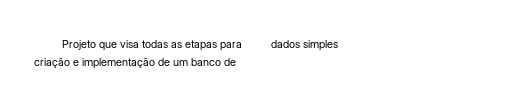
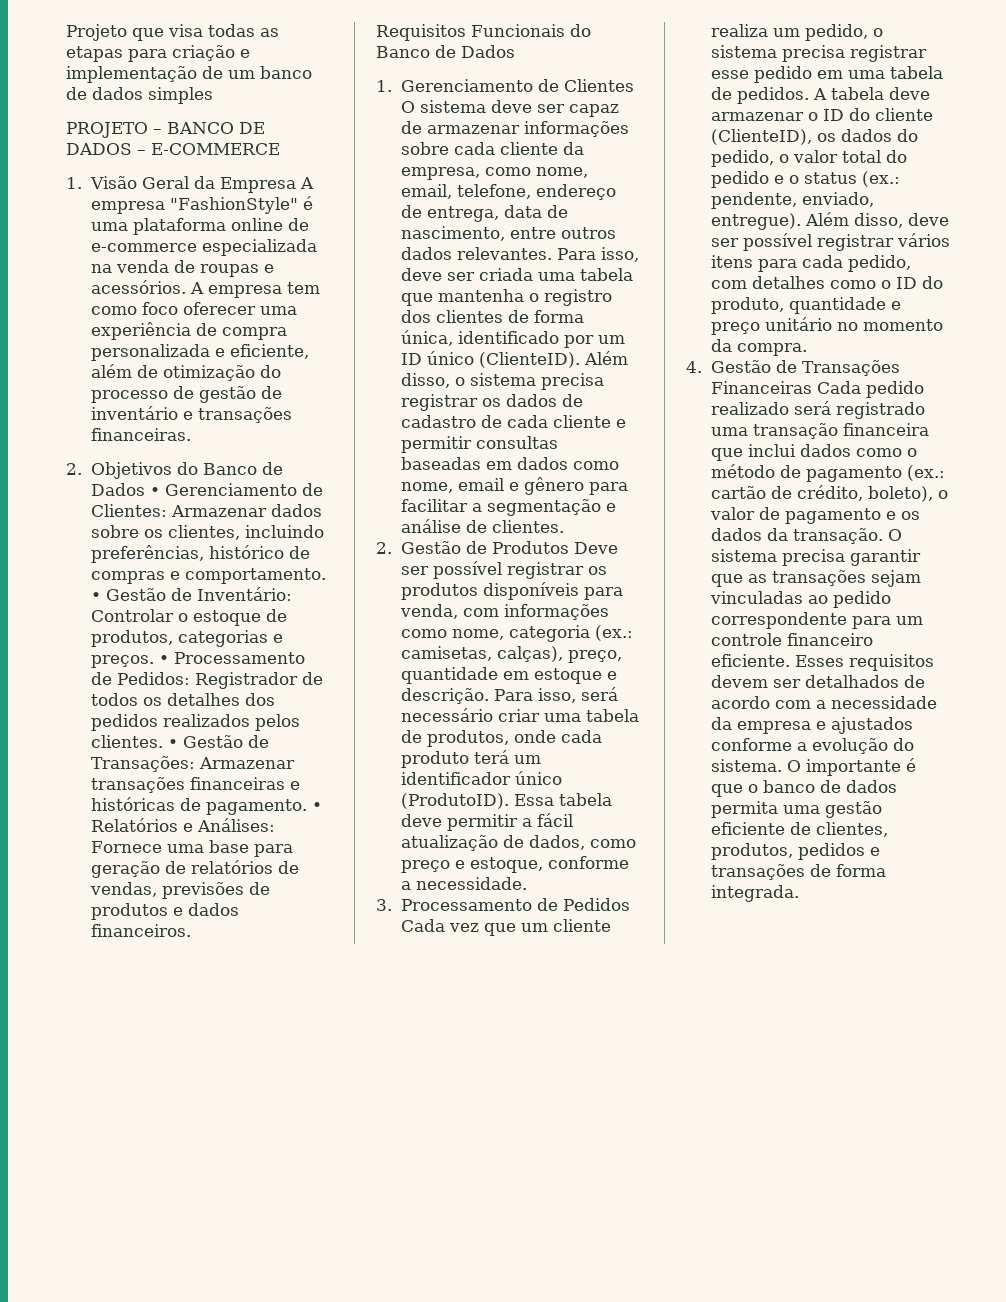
(338, 45) none -> [66,122,265,138] [66,143,280,155] [66,176,315,193] [91,196,314,214] [91,218,310,235] [91,239,318,256] [91,260,275,277] [91,280,321,298] [91,302,298,315] [91,322,288,340] [91,344,310,361] [91,364,282,381] [91,386,283,403] [91,406,293,423] [91,428,192,441] [66,462,284,479] [91,483,324,496] [91,504,323,517] [91,525,325,540] [91,545,311,563] [91,568,327,584] [91,587,293,601] [91,609,288,626] [91,630,284,647] [91,652,306,668] [91,672,324,689] [91,693,276,706] [91,714,301,731] [91,735,270,748] [91,756,296,772] [91,777,301,793] [91,797,323,815] [91,818,276,832] [91,840,294,857] [91,860,300,878] [90,882,271,899] [91,903,240,920] [91,924,192,937] [376,24,591,41] [376,45,515,58] [376,79,635,92] [401,100,620,117] [401,121,630,137] [401,142,585,155] [401,167,589,180] [401,184,617,200] [401,205,569,222] [401,226,617,241] [401,247,640,262] [401,268,634,281] [401,289,613,306] [401,310,585,323] [401,330,626,348] [401,351,629,368] [401,373,605,390] [401,394,584,411] [401,415,627,428] [401,436,559,453] [401,457,620,470] [401,477,629,495] [401,499,617,516] [401,519,565,533] [376,541,619,554] [401,561,608,579] [401,582,624,600] [400,604,610,620] [401,625,634,642] [401,646,623,663] [401,667,618,684] [401,687,619,704] [401,708,640,722] [401,730,603,747] [401,750,542,768] [401,771,563,785] [401,793,613,809] [401,813,574,831] [401,835,637,851] [401,856,630,873] [401,877,528,890] [376,898,631,911] [401,919,612,936] [711,24,884,41] [711,45,928,62] [711,66,944,83] [711,87,931,104] [711,108,934,121] [711,129,919,145] [711,150,908,167] [711,171,901,188] [711,192,875,209] [711,212,950,230] [711,233,951,251] [711,255,912,272] [711,276,944,289] [711,297,902,314] [711,317,944,335] [711,339,808,356] [686,360,901,376] [711,381,925,398] [711,401,926,419] [711,423,930,439] [711,444,918,461] [711,464,946,482] [711,485,949,502] [710,507,921,524] [711,528,903,544] [711,549,922,566] [711,570,922,587] [710,591,892,608] [711,612,924,629] [711,633,874,646] [711,654,935,671] [711,675,926,688] [711,696,938,709] [711,717,914,734] [711,738,915,754] [711,758,917,776] [711,780,898,797] [711,801,883,818] [711,822,889,837] [711,843,881,860] [711,864,887,880] [711,885,800,902] // PROJETO – BANCO DE DADOS – E-COMMERCE // 1. Visão Geral da Empresa A empresa "FashionStyle" é uma plataforma online de e-commerce especializada na venda de roupas e acessórios. A empresa tem como foco oferecer uma experiência de compra personalizada e eficiente, além de otimização do processo de gestão de inventário e transações financeiras. // 2. Objetivos do Banco de Dados • Gerenciamento de Clientes: Armazenar dados sobre os clientes, incluindo preferências, histórico de compras e comportamento. • Gestão de Inventário: Controlar o estoque de produtos, categorias e preços. • Processamento de Pedidos: Registrador de todos os detalhes dos pedidos realizados pelos clientes. • Gestão de Transações: Armazenar transações financeiras e históricas de pagamento. • Relatórios e Análises: Fornece uma base para geração de relatórios de vendas, previsões de produtos e dados financeiros. // Requisitos Funcionais do Banco de Dados // 1. Gerenciamento de Clientes O sistema deve ser capaz de armazenar informações sobre cada cliente da empresa, como nome, email, telefone, endereço de entrega, data de nascimento, entre outros dados relevantes. Para isso, deve ser criada uma tabela que mantenha o registro dos clientes de forma única, identificado por um ID único (ClienteID). Além disso, o sistema precisa registrar os dados de cadastro de cada cliente e permitir consultas baseadas em dados como nome, email e gênero para facilitar a segmentação e análise de clientes. // 2. Gestão de Produtos Deve ser possível registrar os produtos disponíveis para venda, com informações como nome, categoria (ex.: camisetas, calças), preço, quantidade em estoque e descrição. Para isso, será necessário criar uma tabela de produtos, onde cada produto terá um identificador único (ProdutoID). Essa tabela deve permitir a fácil atualização de dados, como preço e estoque, conforme a necessidade. // 3. Processamento de Pedidos Cada vez que um cliente realiza um pedido, o sistema precisa registrar esse pedido em uma tabela de pedidos. A tabela deve armazenar o ID do cliente (ClienteID), os dados do pedido, o valor total do pedido e o status (ex.: pendente, enviado, entregue). Além disso, deve ser possível registrar vários itens para cada pedido, com detalhes como o ID do produto, quantidade e preço unitário no momento da compra. // 4. Gestão de Transações Financeiras Cada pedido realizado será registrado uma transação financeira que inclui dados como o método de pagamento (ex.: cartão de crédito, boleto), o valor de pagamento e os dados da transação. O sistema precisa garantir que as transações sejam vinculadas ao pedido correspondente para um controle financeiro eficiente. Esses requisitos devem ser detalhados de acordo com a necessidade da empresa e ajustados conforme a evolução do sistema. O importante é que o banco de dados permita uma gestão eficiente de clientes, produtos, pedidos e transações de forma integrada.

